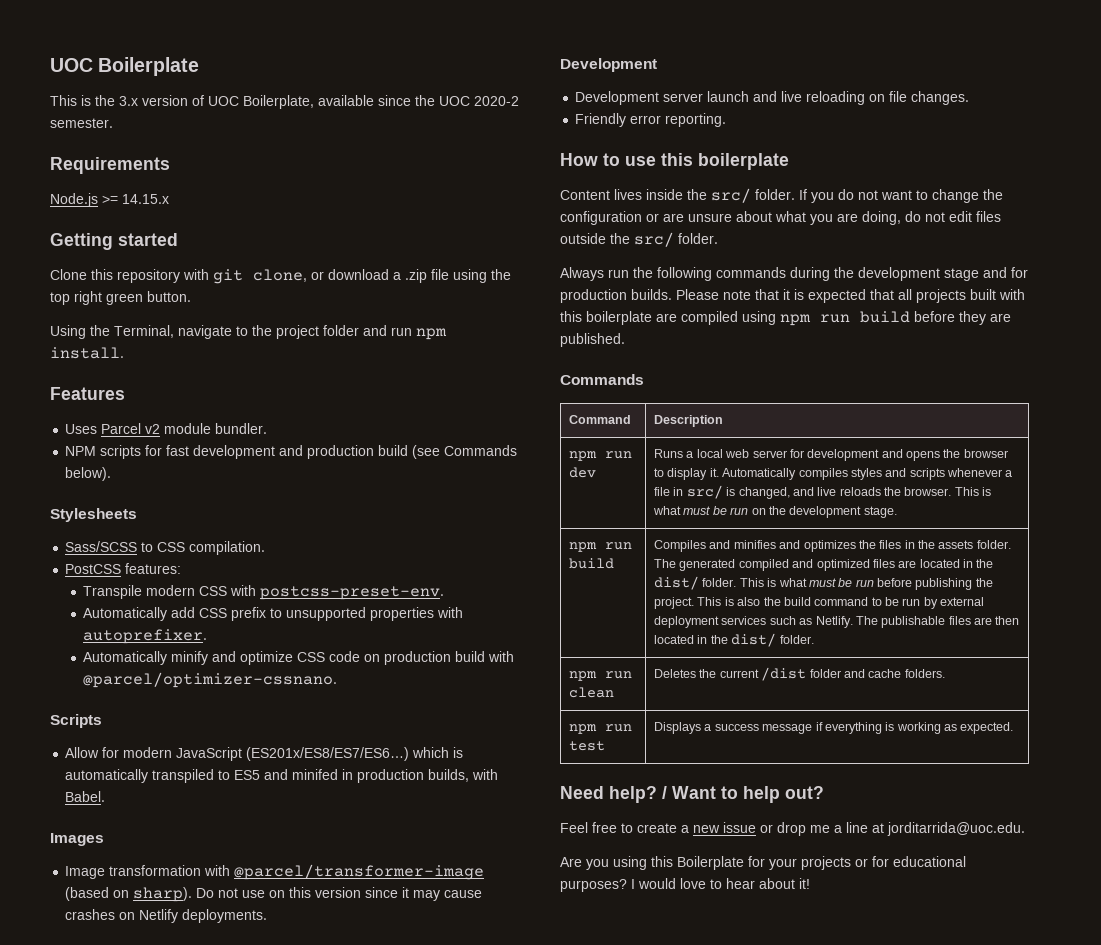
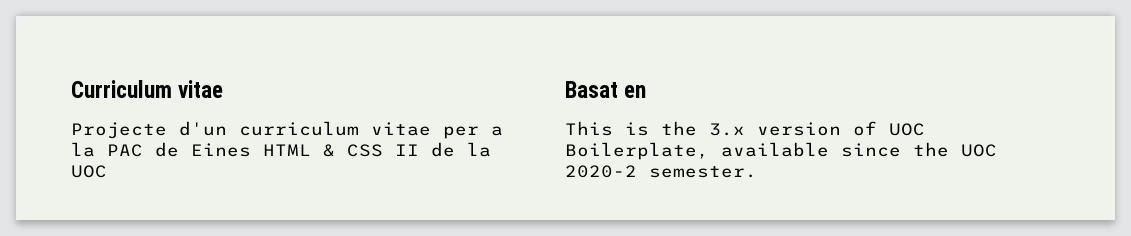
[50,57,200,76] UOC Boilerplate -> [71,80,224,98] [71,121,503,139] [71,142,491,157] [71,165,107,178] [565,81,647,98] Curriculum vitae // Projecte d'un curriculum vitae per a la PAC de Eines HTML & CSS II de la UOC // Basat en
[50,157,170,174] [50,193,169,207] [50,233,178,250] [50,269,511,284] [50,291,191,305] [50,325,447,340] [50,347,124,359] [50,387,125,400] [65,423,268,434] [65,445,518,459] [65,467,112,481] [50,508,137,522] [65,541,266,555] [65,563,182,574] [83,585,445,600] [83,607,464,621] [83,629,208,644] [83,651,515,665] [83,672,338,688] [50,714,102,728] [65,747,464,761] [65,769,499,783] [65,791,106,802] [50,833,104,846] [65,864,485,880] [65,887,483,902] [65,909,268,923] [560,58,657,72] [575,91,970,105] [575,113,727,127] [560,153,789,170] [560,188,1003,203] [560,211,1001,225] [560,232,718,247] [560,267,1028,281] [560,289,1025,303] [560,311,1011,326] [560,333,625,347] [560,374,644,385] [569,415,632,424] [654,415,724,427] [569,451,633,461] [569,467,597,478] [654,449,1008,461] [654,468,1013,480] [654,485,992,499] [653,506,897,518] [569,542,633,552] [569,558,615,569] [654,540,1011,552] [654,559,994,571] [654,576,993,590] [654,597,985,609] [654,616,1020,628] [654,633,814,647] [569,671,633,681] [569,687,615,698] [654,667,945,681] [569,724,633,734] [569,741,606,751] [654,722,1014,734] [560,786,824,803] [560,822,1025,836] [560,856,966,870] [560,878,810,892] // Requirements // Node.js >= 14.15.x // Getting started // Clone this repository with git clone, or download a .zip file using the top right green button. // Using the Terminal, navigate to the project folder and run npm install. // Features // Uses Parcel v2 module bundler. // NPM scripts for fast development and production build (see Commands below). // Stylesheets // Sass/SCSS to CSS compilation. // PostCSS features: // Transpile modern CSS with postcss-preset-env. // Automatically add CSS prefix to unsupported properties with autoprefixer. // Automatically minify and optimize CSS code on production build with @parcel/optimizer-cssnano. // Scripts // Allow for modern JavaScript (ES201x/ES8/ES7/ES6…) which is automatically transpiled to ES5 and minifed in production builds, with Babel. // Images // Image transformation with @parcel/transformer-image (based on sharp). Do not use on this version since it may cause crashes on Netlify deployments. // Development // Development server launch and live reloading on file changes. // Friendly error reporting. // How to use this boilerplate // Content lives inside the src/ folder. If you do not want to change the configuration or are unsure about what you are doing, do not edit files outside the src/ folder. // Always run the following commands during the development stage and for production builds. Please note that it is expected that all projects built with this boilerplate are compiled using npm run build before they are published. // Commands // Command | Description // npm run dev | Runs a local web server for development and opens the browser to display it. Automatically compiles styles and scripts whenever a file in src/ is changed, and live reloads the browser. This is what must be run on the development stage. // npm run build | Compiles and minifies and optimizes the files in the assets folder. The generated compiled and optimized files are located in the dist/ folder. This is what must be run before publishing the project. This is also the build command to be run by external deployment services such as Netlify. The publishable files are then located in the dist/ folder. // npm run clean | Deletes the current /dist folder and cache folders. // npm run test | Displays a success message if everything is working as expected. // Need help? / Want to help out? // Feel free to create a new issue or drop me a line at jorditarrida@uoc.edu. // Are you using this Boilerplate for your projects or for educational purposes? I would love to hear about it! -> (757, 172) none

